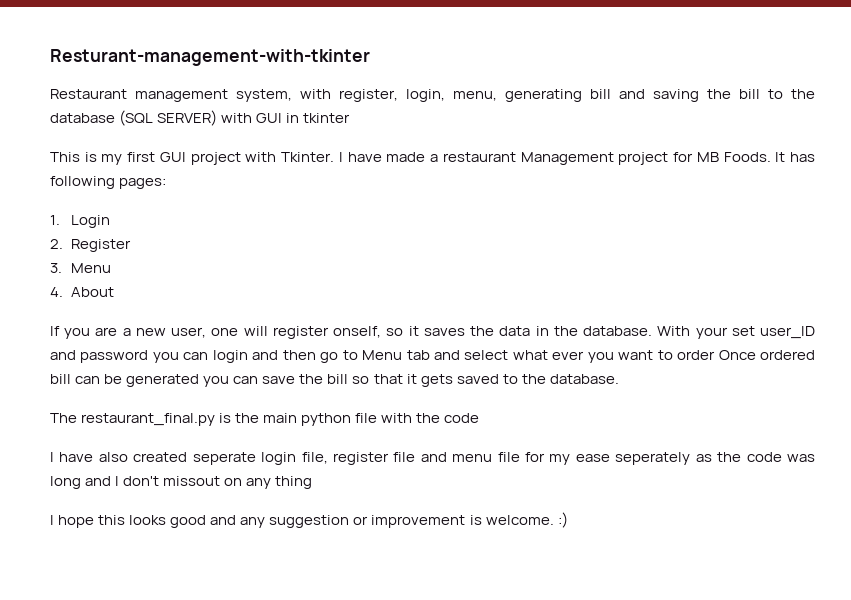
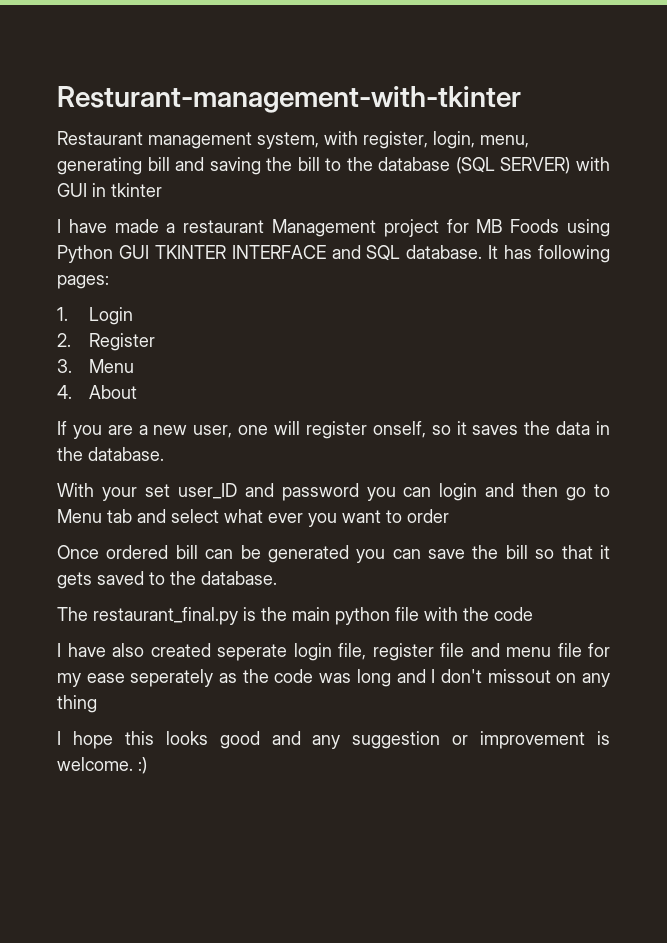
[50,152,335,165] This is my first GUI project with Tkinter. -> (162, 190) none
[723,152,771,162] Foods. -> [510,219,610,237] [57,245,483,263] Foods using Python GUI TKINTER INTERFACE and SQL database.
(653, 331) none -> (164, 454) //
(716, 355) none -> (449, 516) //

